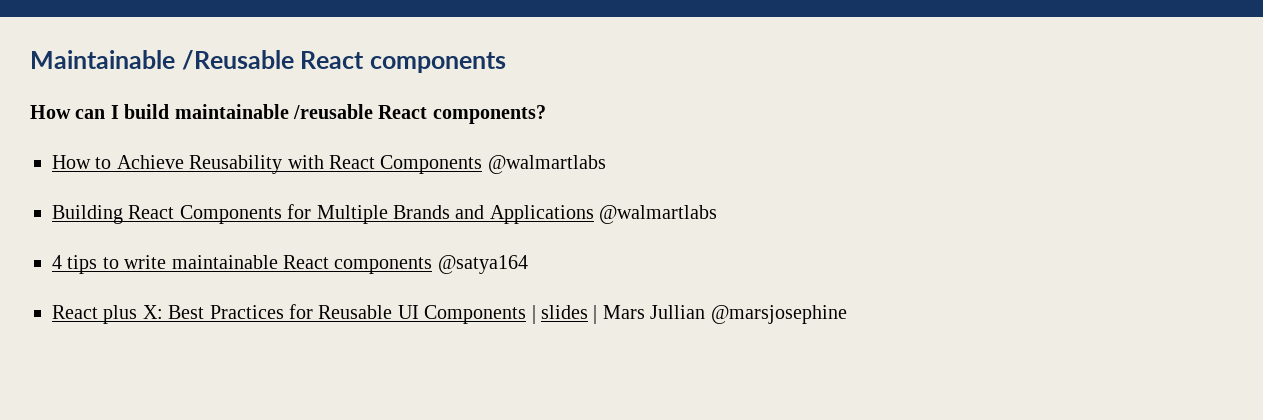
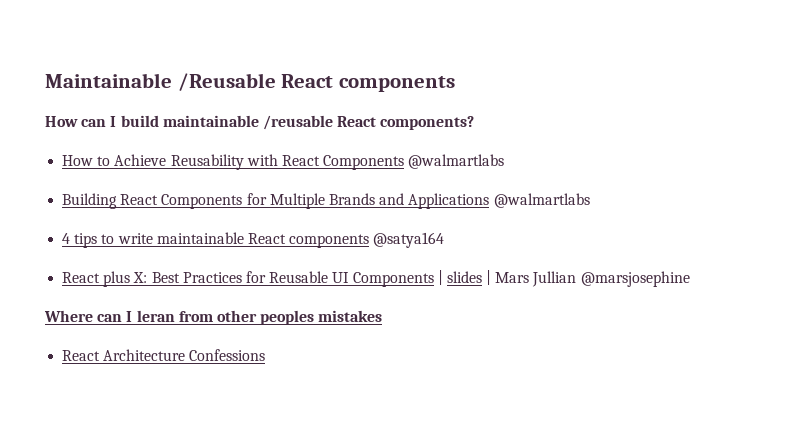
(847, 314) none -> [44,310,383,325] [62,349,266,361] // Where can I leran from other peoples mistakes // React Architecture Confessions

